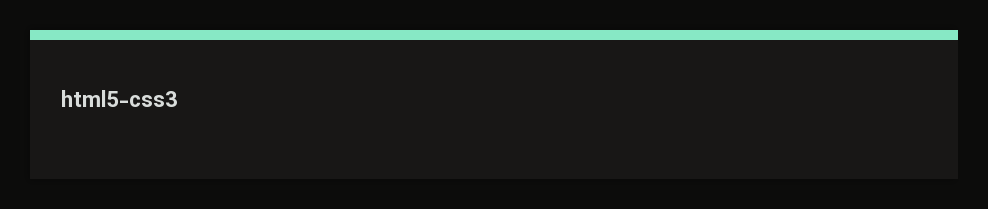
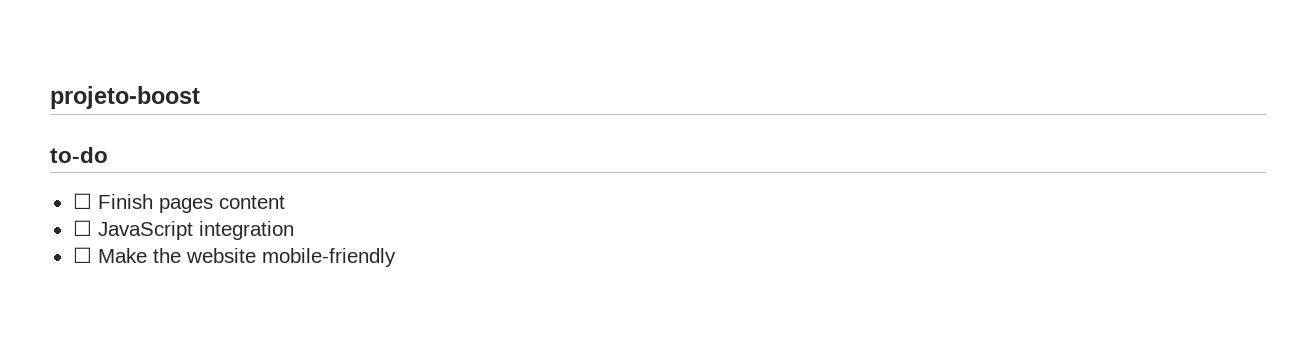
[61,90,178,107] html5-css3 -> [50,86,200,109] [50,147,108,163] [72,193,285,213] [72,220,294,240] [72,247,396,267] projeto-boost // to-do // ☐ Finish pages content // ☐ JavaScript integration // ☐ Make the website mobile-friendly

